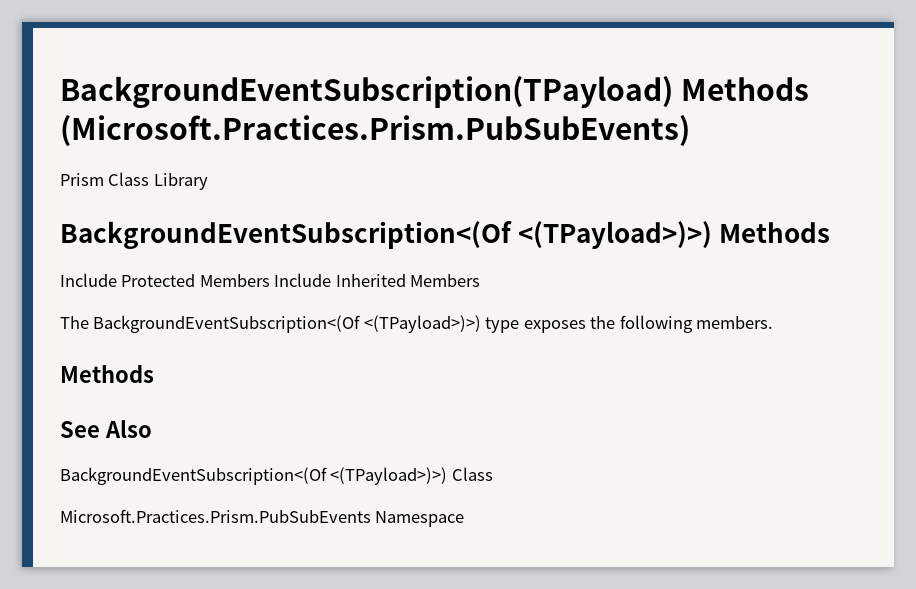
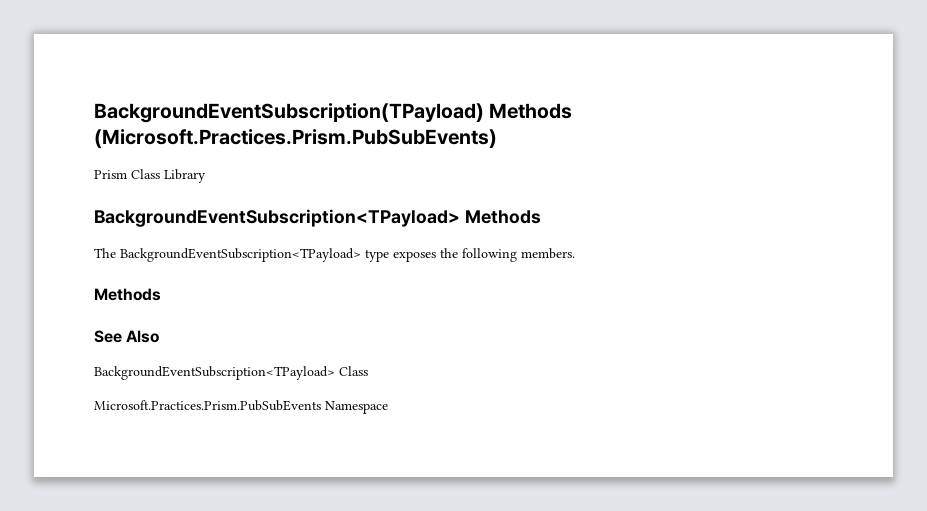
[60,221,831,249] [60,273,481,287] BackgroundEventSubscription<(Of <(TPayload>)>) Methods // Include Protected Members Include Inherited Members -> [94,209,541,227] BackgroundEventSubscription<TPayload> Methods
[93,315,481,333] BackgroundEventSubscription<(Of <(TPayload>)>) -> [120,248,361,262] BackgroundEventSubscription<TPayload>
[60,467,448,485] BackgroundEventSubscription<(Of <(TPayload>)>) -> [94,366,335,380] BackgroundEventSubscription<TPayload>

